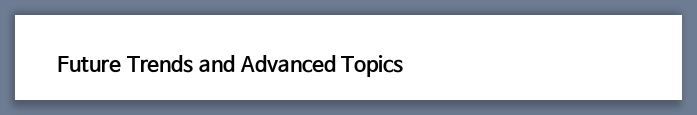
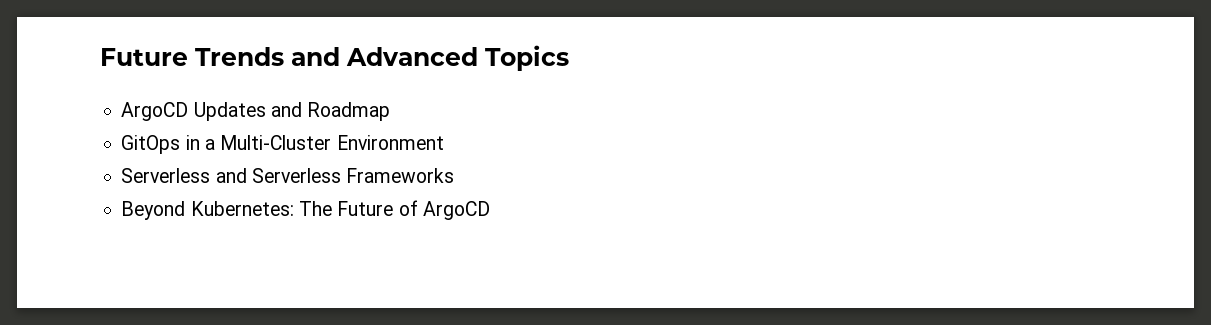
(404, 66) none -> [121,102,391,121] [121,135,444,154] [121,168,455,183] [121,200,490,220] // ArgoCD Updates and Roadmap // GitOps in a Multi-Cluster Environment // Serverless and Serverless Frameworks // Beyond Kubernetes: The Future of ArgoCD

